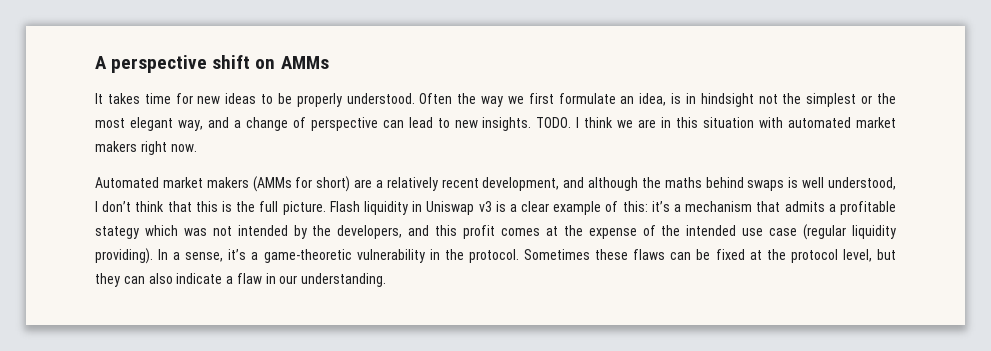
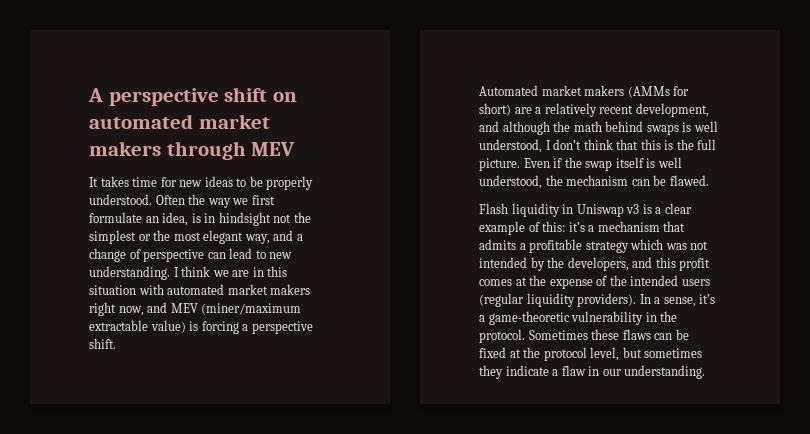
[280,56,329,69] AMMs -> [89,114,270,129] [89,141,296,160] automated market makers through MEV
[482,117,572,131] insights. TODO. -> [89,266,170,280] understanding.
[170,144,197,152] now. -> [118,302,302,316] [89,320,313,334] [89,338,116,349] now, and MEV (miner/maximum extractable value) is forcing a perspective shift.
[664,177,702,188] maths -> [573,121,602,132] math
(326, 208) none -> [523,157,682,171] [479,175,709,189] Even if the swap itself is well understood, the mechanism can be flawed. //
[95,226,139,239] stategy -> [585,241,629,253] strategy
[742,228,798,236] use case -> [681,279,710,286] users
[95,248,153,264] providing). -> [577,293,637,307] providers).
[95,273,173,287] they can also -> [644,348,703,358] [479,365,503,379] sometimes they

